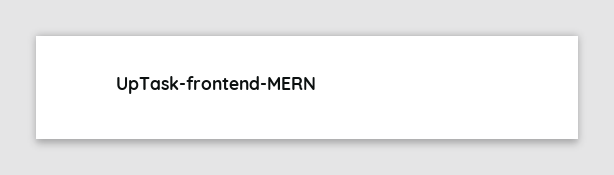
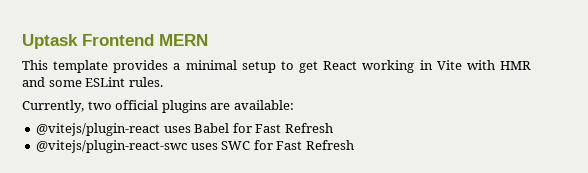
[116,76,316,94] UpTask-frontend-MERN -> [22,34,208,49] [22,60,531,73] [22,77,163,87] [22,100,294,113] [36,123,333,136] [36,140,354,153] Uptask Frontend MERN // This template provides a minimal setup to get React working in Vite with HMR and some ESLint rules. // Currently, two official plugins are available: // @vitejs/plugin-react uses Babel for Fast Refresh // @vitejs/plugin-react-swc uses SWC for Fast Refresh

